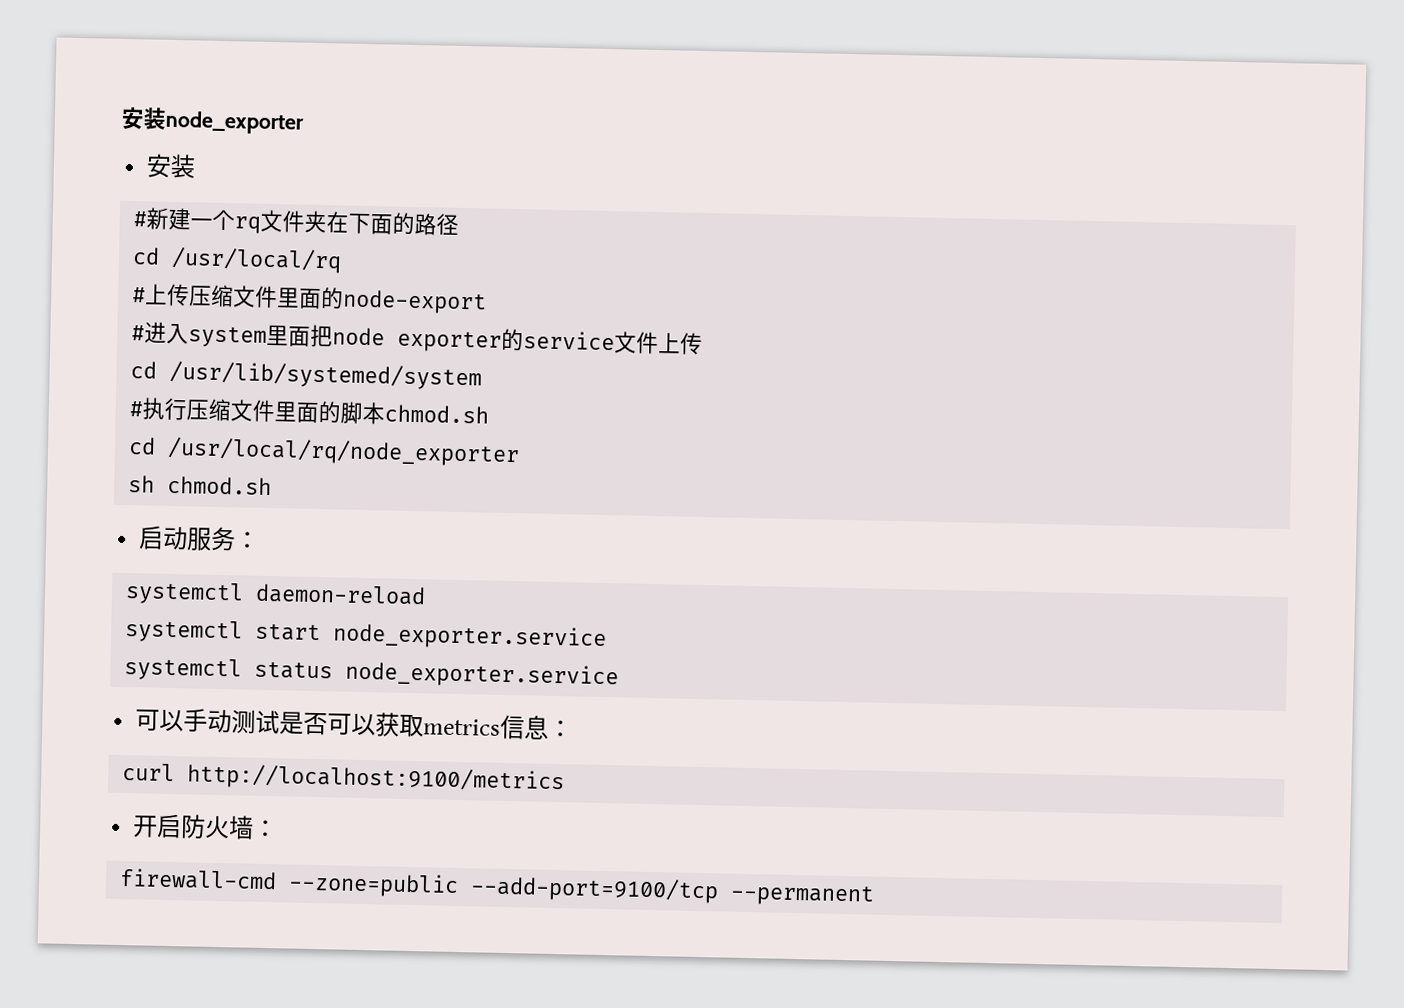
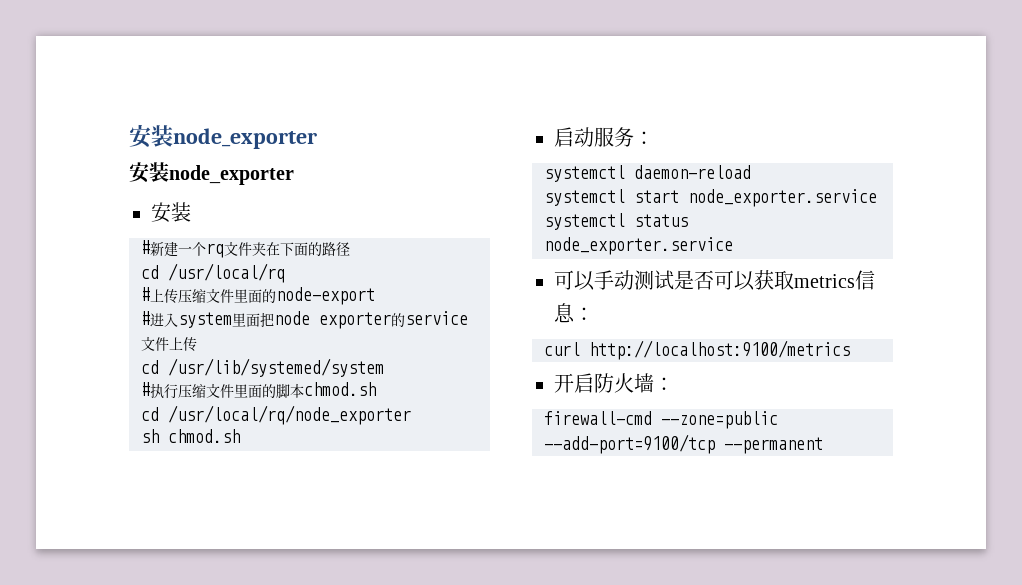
[121,106,305,135] 安装node_exporter -> [129,124,317,149] [129,162,294,185] 安装node_exporter // 安装node_exporter

